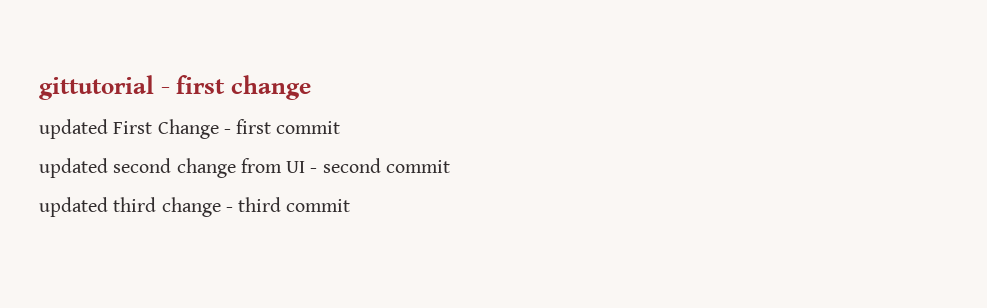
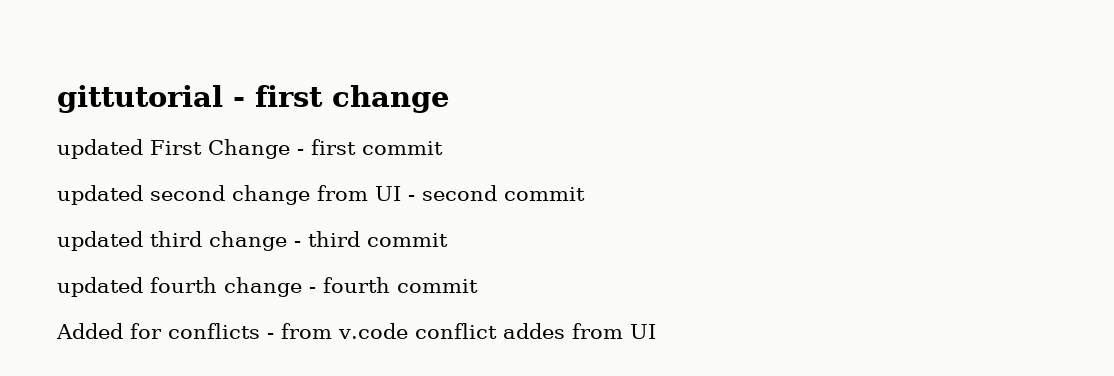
(351, 205) none -> [57,277,478,297] [56,323,656,339] // updated fourth change - fourth commit // Added for conflicts - from v.code conflict addes from UI

